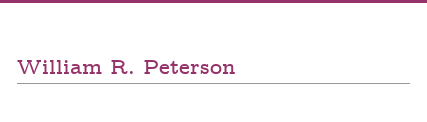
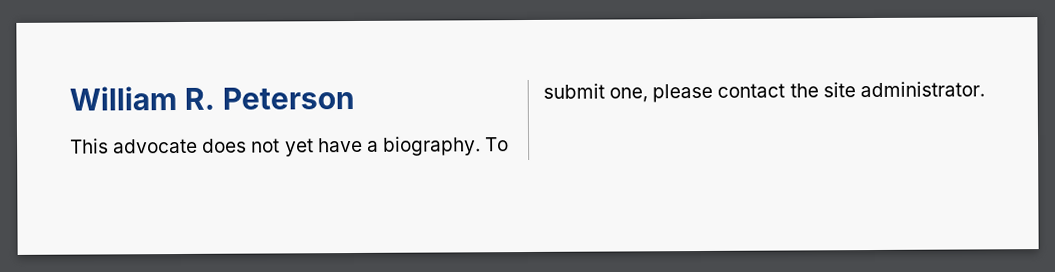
(236, 67) none -> [70,136,510,157] [543,81,985,103] // This advocate does not yet have a biography. To submit one, please contact the site administrator.

